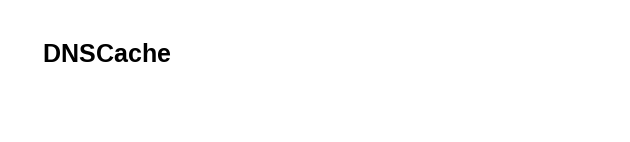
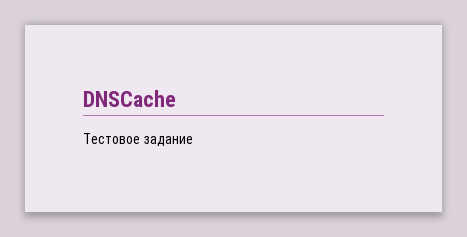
(171, 52) none -> [83,133,193,146] // Тестовое задание

